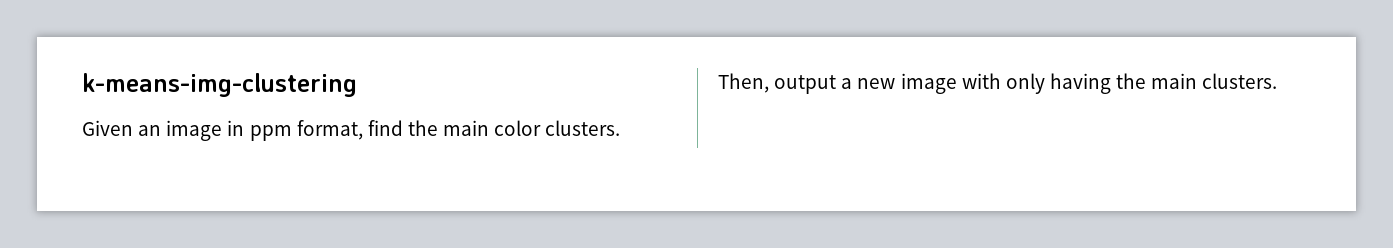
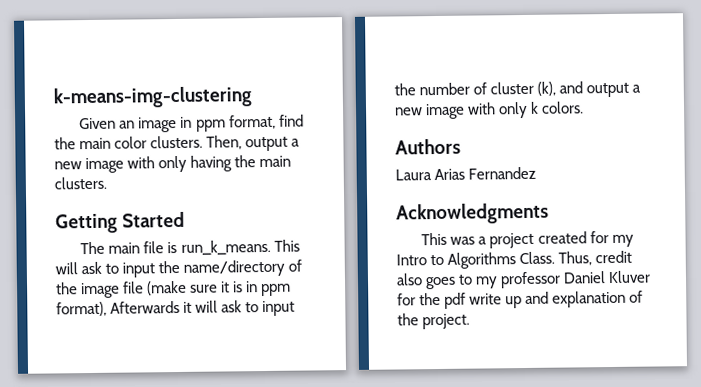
(1278, 81) none -> [55,211,186,234] [80,239,300,255] [55,259,303,278] [56,280,292,299] [56,300,296,317] [394,81,642,98] [395,101,585,120] [395,138,461,155] [395,166,537,181] [396,202,549,225] [421,231,634,249] [396,250,633,269] [396,270,652,290] [397,290,644,309] [397,313,471,330] // Getting Started // The main file is run_k_means. This will ask to input the name/directory of the image file (make sure it is in ppm format), Afterwards it will ask to input the number of cluster (k), and output a new image with only k colors. // Authors // Laura Arias Fernandez // Acknowledgments // This was a project created for my Intro to Algorithms Class. Thus, credit also goes to my professor Daniel Kluver for the pdf write up and explanation of the project.

